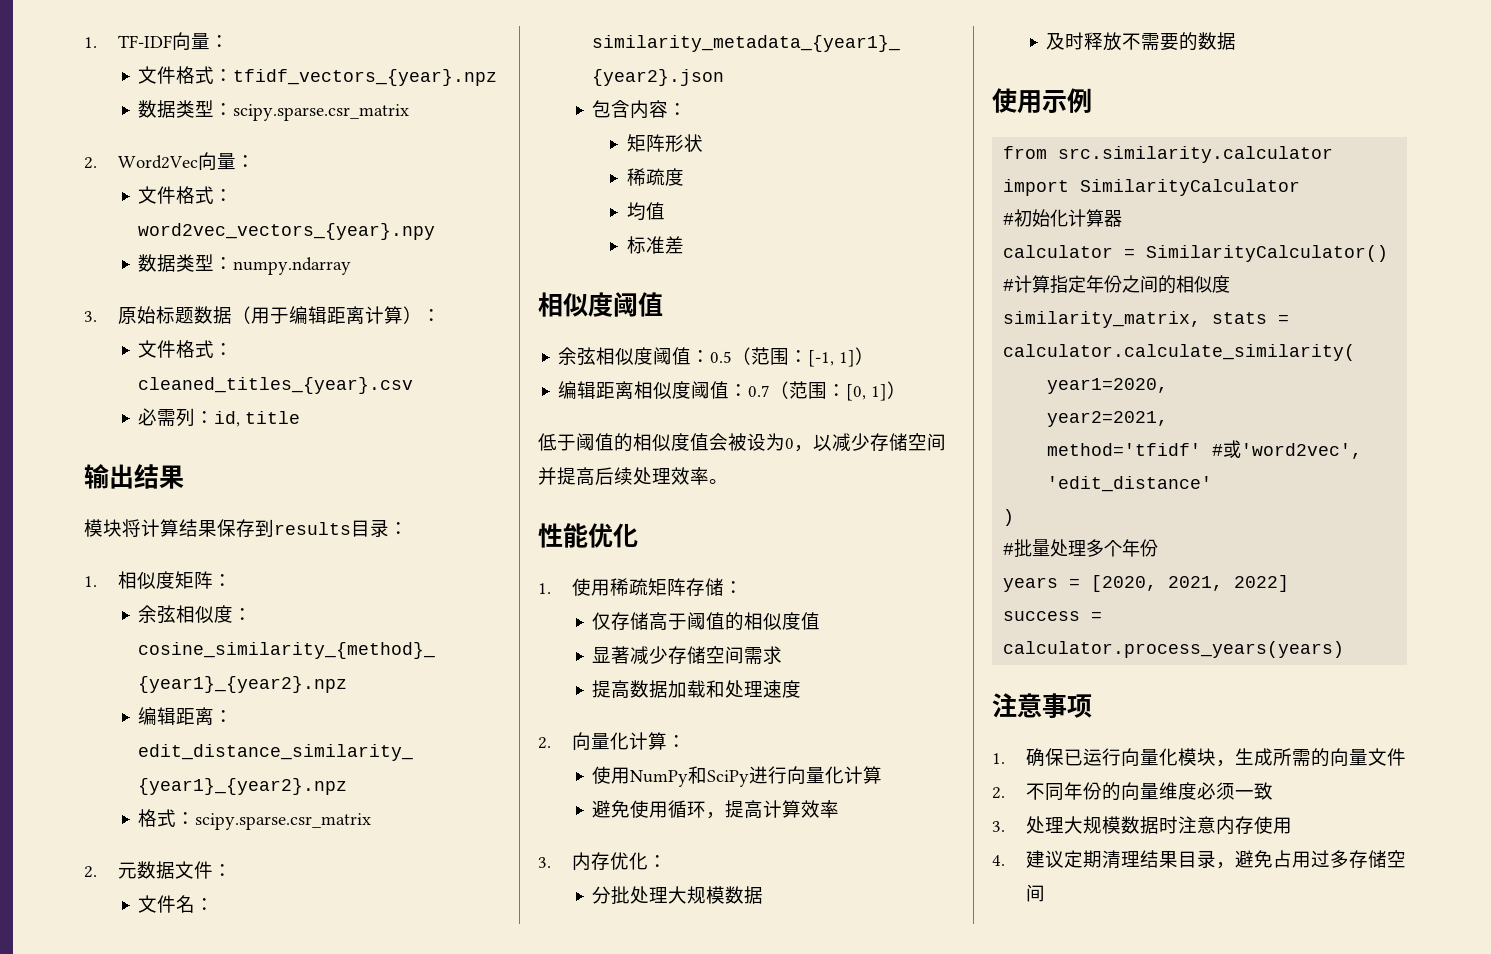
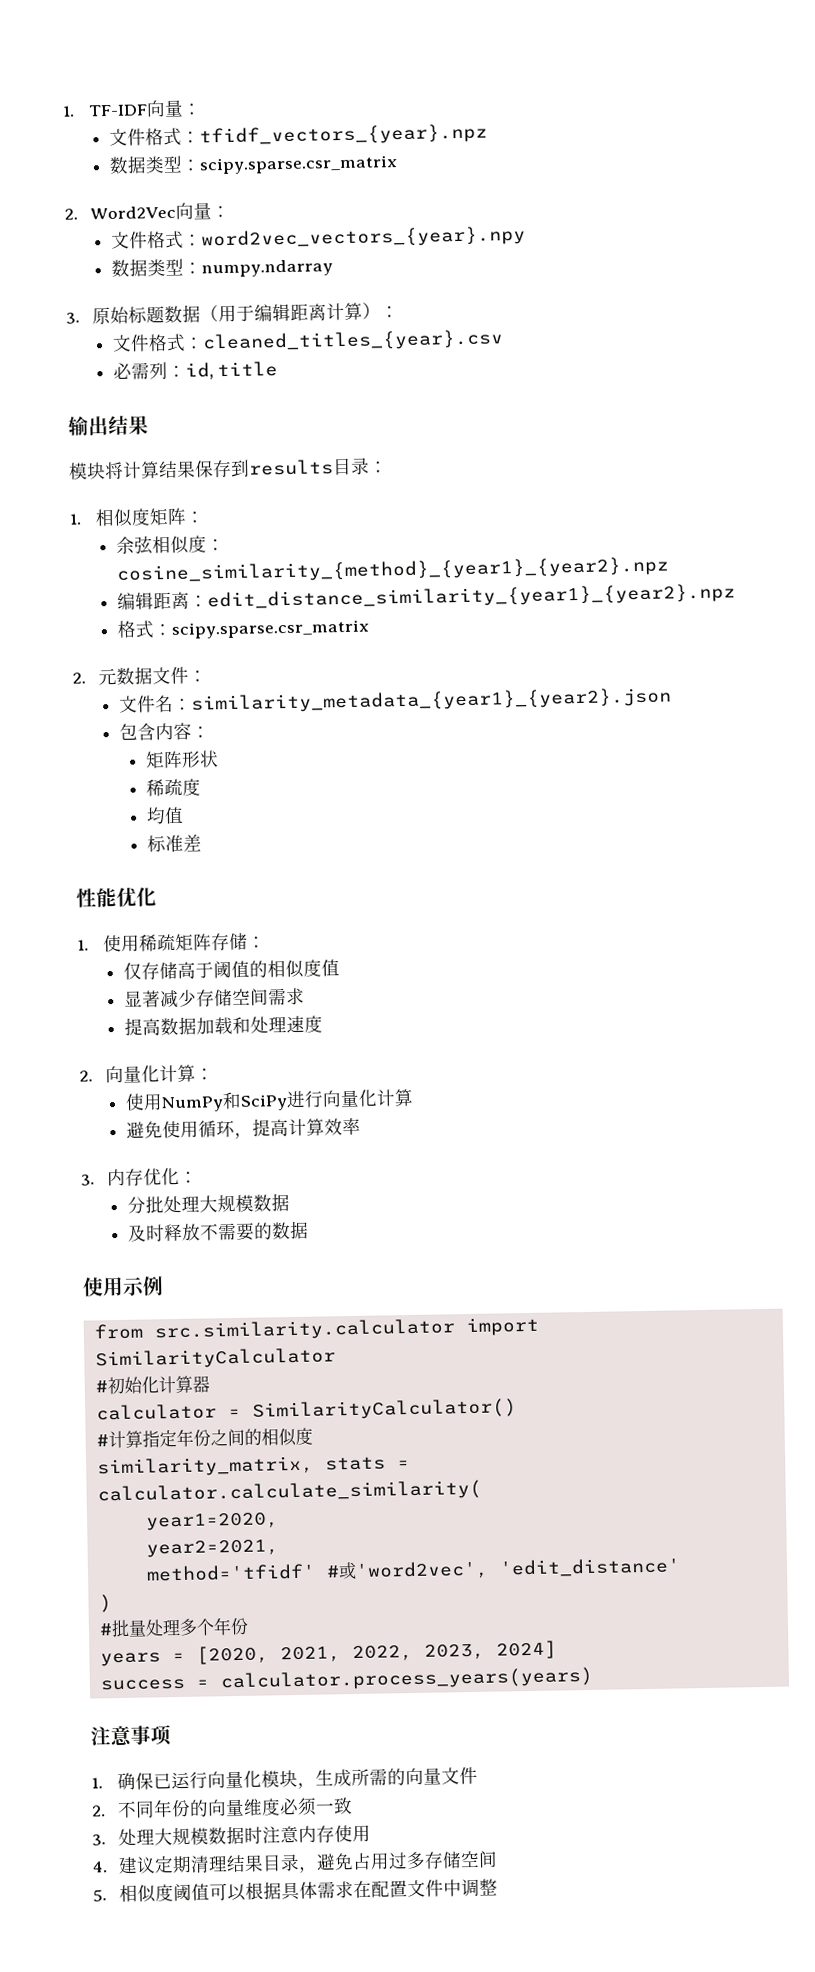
[538,292,663,317] [558,347,875,367] [558,381,907,401] [538,433,946,452] [538,467,728,486] // 相似度阈值 // 余弦相似度阈值：0.5（范围：[-1, 1]） // 编辑距离相似度阈值：0.7（范围：[0, 1]） // 低于阈值的相似度值会被设为0，以减少存储空间并提高后续处理效率。 -> (202, 843) none
[1234,575,1290,592] 2022] -> [351,1640,557,1662] 2022, 2023, 2024]
(1046, 893) none -> [93,1878,499,1903] // 5.相似度阈值可以根据具体需求在配置文件中调整

